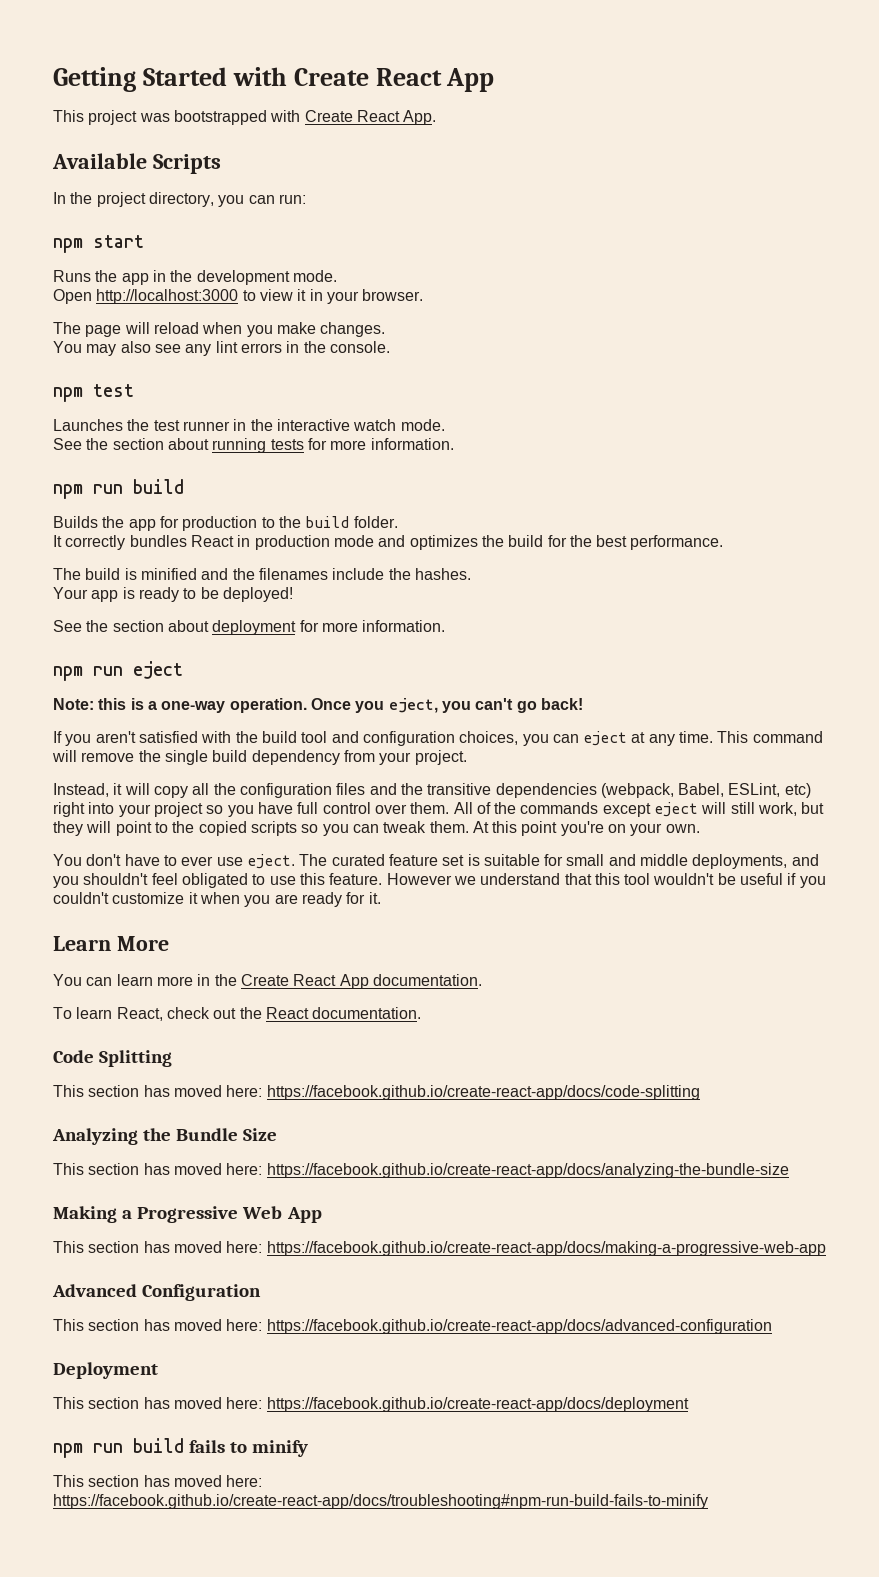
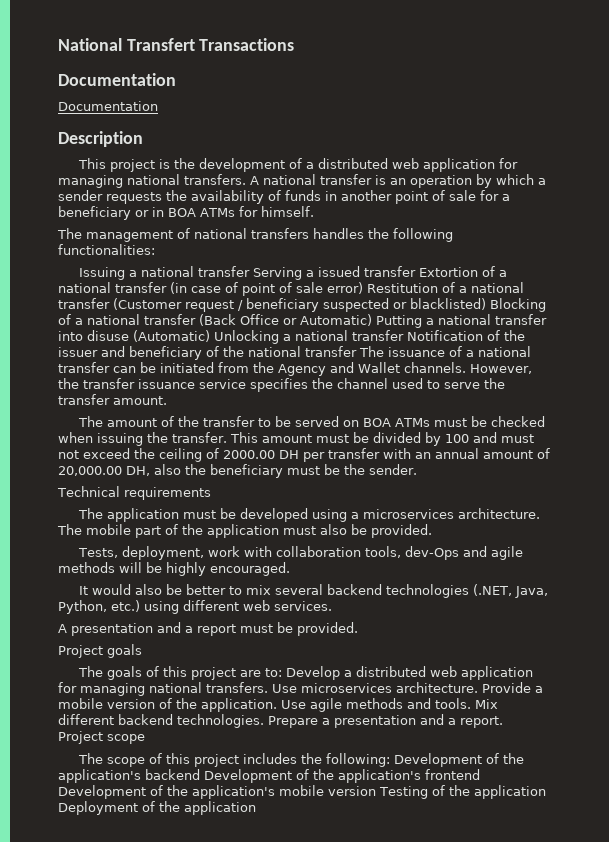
[53,67,495,92] [53,110,437,125] [52,153,221,174] [53,192,306,207] [53,235,144,253] [53,270,337,285] [53,289,424,304] [53,322,386,337] [53,341,390,356] [53,384,134,402] [53,419,445,431] [53,438,454,453] [53,479,184,499] [53,516,398,531] [53,535,724,550] [53,568,471,580] [53,587,293,602] [53,620,446,635] [53,661,183,681] [53,698,583,713] [53,731,823,746] [52,750,467,765] [53,783,811,798] [53,802,825,817] [53,821,700,836] [53,854,819,869] [53,873,826,888] [53,892,381,907] [53,936,169,951] [53,974,482,989] [53,1007,422,1021] [53,1050,173,1067] [53,1085,700,1100] [52,1128,278,1145] [53,1163,789,1178] [53,1206,322,1223] [53,1241,826,1256] [52,1284,262,1301] [53,1319,772,1334] [53,1362,158,1379] [53,1397,689,1412] [53,1438,309,1458] [53,1475,263,1487] [53,1494,708,1509] Getting Started with Create React App // This project was bootstrapped with Create React App. // Available Scripts // In the project directory, you can run: // npm start // Runs the app in the development mode. // Open http://localhost:3000 to view it in your browser. // The page will reload when you make changes. // You may also see any lint errors in the console. // npm test // Launches the test runner in the interactive watch mode. // See the section about running tests for more information. // npm run build // Builds the app for production to the build folder. // It correctly bundles React in production mode and optimizes the build for the best performance. // The build is minified and the filenames include the hashes. // Your app is ready to be deployed! // See the section about deployment for more information. // npm run eject // Note: this is a one-way operation. Once you eject, you can't go back! // If you aren't satisfied with the build tool and configuration choices, you can eject at any time. This command will remove the single build dependency from your project. // Instead, it will copy all the configuration files and the transitive dependencies (webpack, Babel, ESLint, etc) right into your project so you have full control over them. All of the commands except eject will still work, but they will point to the copied scripts so you can tweak them. At this point you're on your own. // You don't have to ever use eject. The curated feature set is suitable for small and middle deployments, and you shouldn't feel obligated to use this feature. However we understand that this tool wouldn't be useful if you couldn't customize it when you are ready for it. // Learn More // You can learn more in the Create React App documentation. // To learn React, check out the React documentation. // Code Splitting // This section has moved here: https://facebook.github.io/create-react-app/docs/code-splitting // Analyzing the Bundle Size // This section has moved here: https://facebook.github.io/create-react-app/docs/analyzing-the-bundle-size // Making a Progressive Web App // This section has moved here: https://facebook.github.io/create-react-app/docs/making-a-progressive-web-app // Advanced Configuration // This section has moved here: https://facebook.github.io/create-react-app/docs/advanced-configuration // Deployment // This section has moved here: https://facebook.github.io/create-react-app/docs/deployment // npm run build fails to minify // This section has moved here: https://facebook.github.io/create-react-app/docs/troubleshooting#npm-run-build-fails-to-minify -> [58,38,295,51] [58,73,176,86] [58,101,158,111] [58,131,143,147] [77,158,518,172] [58,174,546,188] [58,190,510,204] [58,206,314,220] [57,228,453,242] [58,244,155,255] [78,266,507,280] [58,282,524,296] [58,298,546,312] [58,314,547,328] [58,330,525,344] [58,346,531,360] [58,362,532,376] [58,378,505,392] [58,394,167,405] [77,416,545,427] [58,432,534,446] [58,448,550,462] [58,464,417,478] [57,486,211,500] [77,508,540,522] [57,524,432,538] [77,546,523,560] [58,562,290,576] [78,584,548,598] [58,600,332,614] [58,622,358,636] [58,644,142,658] [77,666,533,680] [58,682,543,696] [58,698,498,712] [58,714,503,728] [58,731,145,744] [77,753,524,767] [58,769,480,783] [58,785,546,799] [58,801,256,815] National Transfert Transactions // Documentation // Documentation // Description // This project is the development of a distributed web application for managing national transfers. A national transfer is an operation by which a sender requests the availability of funds in another point of sale for a beneficiary or in BOA ATMs for himself. // The management of national transfers handles the following functionalities: // Issuing a national transfer Serving a issued transfer Extortion of a national transfer (in case of point of sale error) Restitution of a national transfer (Customer request / beneficiary suspected or blacklisted) Blocking of a national transfer (Back Office or Automatic) Putting a national transfer into disuse (Automatic) Unlocking a national transfer Notification of the issuer and beneficiary of the national transfer The issuance of a national transfer can be initiated from the Agency and Wallet channels. However, the transfer issuance service specifies the channel used to serve the transfer amount. // The amount of the transfer to be served on BOA ATMs must be checked when issuing the transfer. This amount must be divided by 100 and must not exceed the ceiling of 2000.00 DH per transfer with an annual amount of 20,000.00 DH, also the beneficiary must be the sender. // Technical requirements // The application must be developed using a microservices architecture. The mobile part of the application must also be provided. // Tests, deployment, work with collaboration tools, dev-Ops and agile methods will be highly encouraged. // It would also be better to mix several backend technologies (.NET, Java, Python, etc.) using different web services. // A presentation and a report must be provided. // Project goals // The goals of this project are to: Develop a distributed web application for managing national transfers. Use microservices architecture. Provide a mobile version of the application. Use agile methods and tools. Mix different backend technologies. Prepare a presentation and a report. Project scope // The scope of this project includes the following: Development of the application's backend Development of the application's frontend Development of the application's mobile version Testing of the application Deployment of the application

